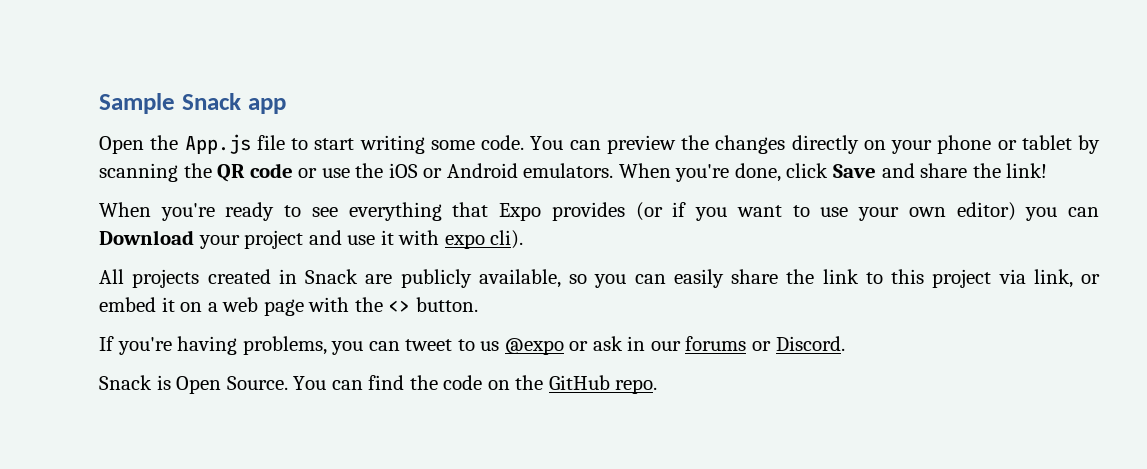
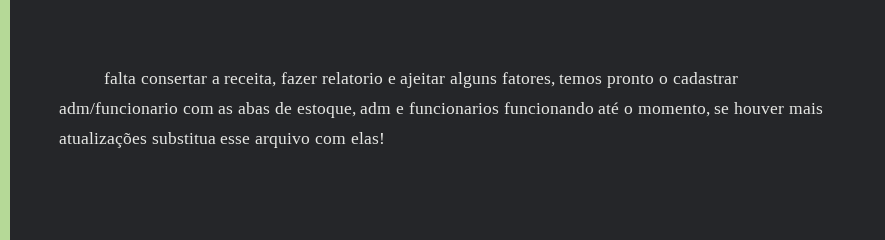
[99,93,286,114] [99,134,1100,154] [99,163,1048,182] [99,202,1099,221] [99,230,524,249] [99,269,1100,288] [99,297,478,316] [99,336,845,355] [99,375,658,394] Sample Snack app // Open the App.js file to start writing some code. You can preview the changes directly on your phone or tablet by scanning the QR code or use the iOS or Android emulators. When you're done, click Save and share the link! // When you're ready to see everything that Expo provides (or if you want to use your own editor) you can Download your project and use it with expo cli). // All projects created in Snack are publicly available, so you can easily share the link to this project via link, or embed it on a web page with the <> button. // If you're having problems, you can tweet to us @expo or ask in our forums or Discord. // Snack is Open Source. You can find the code on the GitHub repo. -> [104,72,738,88] [59,102,823,118] [59,132,385,148] falta consertar a receita, fazer relatorio e ajeitar alguns fatores, temos pronto o cadastrar adm/funcionario com as abas de estoque, adm e funcionarios funcionando até o momento, se houver mais atualizações substitua esse arquivo com elas!

